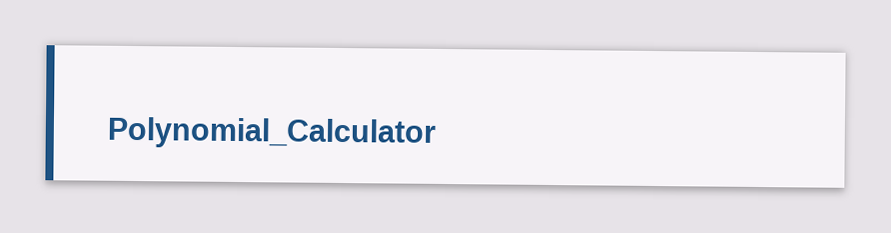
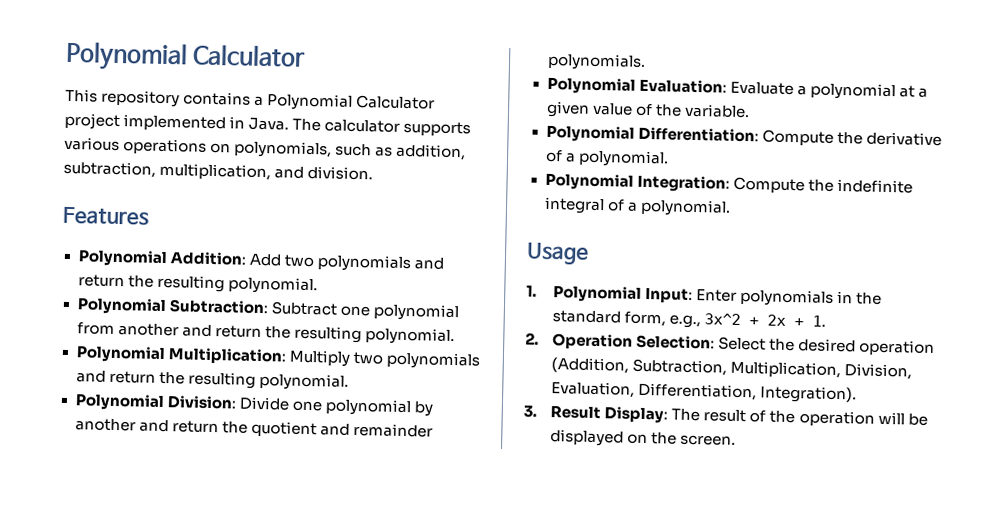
[107,116,436,150] Polynomial_Calculator -> [65,41,307,72] [65,88,436,111] [64,112,472,137] [64,136,467,161] [63,160,374,181] [62,206,149,226] [77,249,444,273] [77,274,318,295] [76,297,459,322] [76,322,455,346] [75,345,480,370] [75,370,349,391] [74,393,433,417] [74,418,433,438] [546,52,646,71] [546,76,928,101] [545,100,750,119] [545,124,942,147] [544,149,669,168] [544,172,913,194] [543,196,731,217] [526,242,589,265] [526,285,883,307] [552,310,827,329] [525,332,936,357] [551,357,913,380] [551,381,858,404] [523,405,928,427] [550,429,737,447] Polynomial Calculator // This repository contains a Polynomial Calculator project implemented in Java. The calculator supports various operations on polynomials, such as addition, subtraction, multiplication, and division. // Features // Polynomial Addition: Add two polynomials and return the resulting polynomial. // Polynomial Subtraction: Subtract one polynomial from another and return the resulting polynomial. // Polynomial Multiplication: Multiply two polynomials and return the resulting polynomial. // Polynomial Division: Divide one polynomial by another and return the quotient and remainder polynomials. // Polynomial Evaluation: Evaluate a polynomial at a given value of the variable. // Polynomial Differentiation: Compute the derivative of a polynomial. // Polynomial Integration: Compute the indefinite integral of a polynomial. // Usage // 1. Polynomial Input: Enter polynomials in the standard form, e.g., 3x^2 + 2x + 1. // 2. Operation Selection: Select the desired operation (Addition, Subtraction, Multiplication, Division, Evaluation, Differentiation, Integration). // 3. Result Display: The result of the operation will be displayed on the screen.

